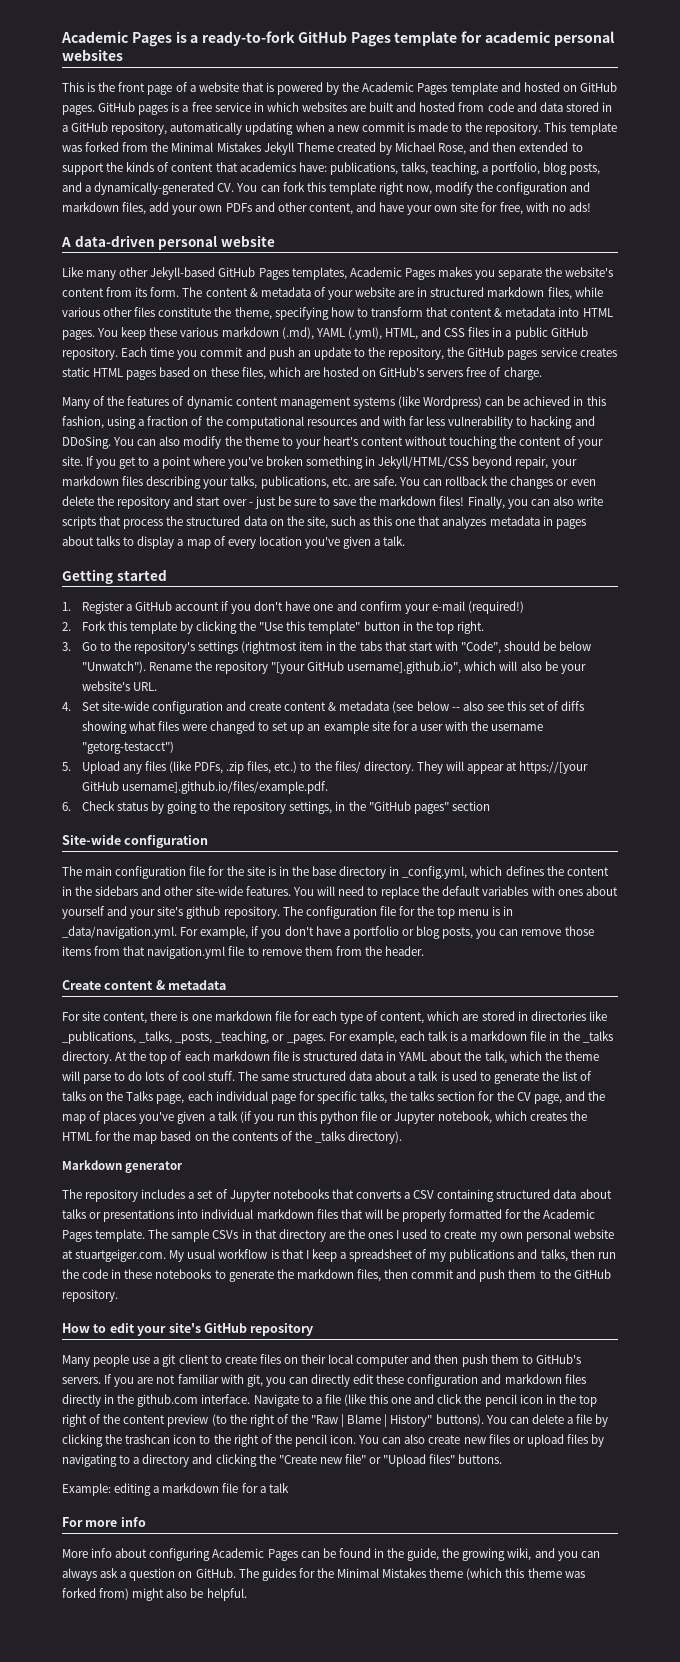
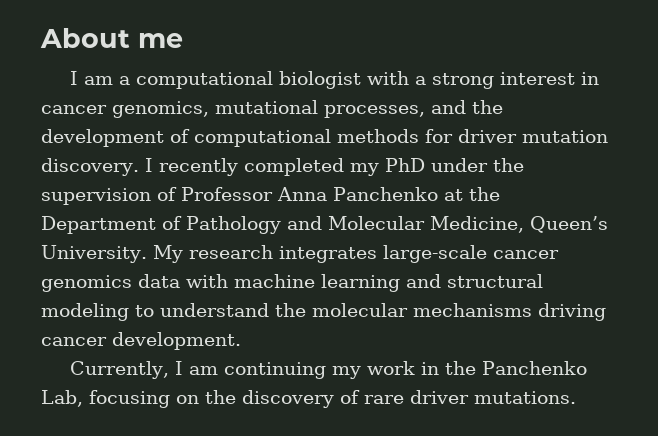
[61,31,615,47] [62,49,123,61] [62,82,617,95] [62,102,612,115] [62,122,617,135] [62,142,583,155] [62,162,601,175] [62,182,591,195] [62,202,591,215] [61,235,275,250] [62,267,614,280] [62,287,603,300] [62,307,613,320] [62,327,588,340] [62,347,617,360] [62,367,542,380] [62,396,606,409] [62,416,595,429] [62,436,603,449] [62,456,577,469] [62,476,596,489] [62,496,603,509] [62,516,586,529] [62,536,406,549] [62,569,167,584] [62,601,524,614] [62,621,484,634] [62,641,592,654] [81,661,586,674] [81,681,157,691] [62,701,585,714] [81,721,544,734] [81,741,174,754] [62,761,589,774] [81,781,328,794] [62,801,490,814] [62,835,209,848] [62,866,609,879] [62,886,618,899] [62,906,514,919] [62,926,594,939] [62,946,425,959] [62,980,227,990] [62,1011,607,1024] [62,1031,613,1044] [62,1051,599,1064] [62,1071,593,1084] [62,1091,605,1104] [62,1111,587,1124] [62,1131,403,1144] [62,1160,184,1173] [62,1189,612,1202] [62,1209,596,1222] [62,1229,614,1242] [62,1249,616,1262] [62,1269,611,1282] [62,1289,118,1302] [62,1323,314,1336] [62,1354,581,1367] [62,1374,586,1387] [62,1394,597,1407] [62,1414,609,1427] [62,1434,605,1447] [62,1454,503,1467] [62,1483,289,1496] [62,1517,146,1527] [62,1548,600,1561] [62,1568,585,1581] [62,1588,247,1601] Academic Pages is a ready-to-fork GitHub Pages template for academic personal websites // This is the front page of a website that is powered by the Academic Pages template and hosted on GitHub pages. GitHub pages is a free service in which websites are built and hosted from code and data stored in a GitHub repository, automatically updating when a new commit is made to the repository. This template was forked from the Minimal Mistakes Jekyll Theme created by Michael Rose, and then extended to support the kinds of content that academics have: publications, talks, teaching, a portfolio, blog posts, and a dynamically-generated CV. You can fork this template right now, modify the configuration and markdown files, add your own PDFs and other content, and have your own site for free, with no ads! // A data-driven personal website // Like many other Jekyll-based GitHub Pages templates, Academic Pages makes you separate the website's content from its form. The content & metadata of your website are in structured markdown files, while various other files constitute the theme, specifying how to transform that content & metadata into HTML pages. You keep these various markdown (.md), YAML (.yml), HTML, and CSS files in a public GitHub repository. Each time you commit and push an update to the repository, the GitHub pages service creates static HTML pages based on these files, which are hosted on GitHub's servers free of charge. // Many of the features of dynamic content management systems (like Wordpress) can be achieved in this fashion, using a fraction of the computational resources and with far less vulnerability to hacking and DDoSing. You can also modify the theme to your heart's content without touching the content of your site. If you get to a point where you've broken something in Jekyll/HTML/CSS beyond repair, your markdown files describing your talks, publications, etc. are safe. You can rollback the changes or even delete the repository and start over - just be sure to save the markdown files! Finally, you can also write scripts that process the structured data on the site, such as this one that analyzes metadata in pages about talks to display a map of every location you've given a talk. // Getting started // 1. Register a GitHub account if you don't have one and confirm your e-mail (required!) // 2. Fork this template by clicking the "Use this template" button in the top right. // 3. Go to the repository's settings (rightmost item in the tabs that start with "Code", should be below "Unwatch"). Rename the repository "[your GitHub username].github.io", which will also be your website's URL. // 4. Set site-wide configuration and create content & metadata (see below -- also see this set of diffs showing what files were changed to set up an example site for a user with the username "getorg-testacct") // 5. Upload any files (like PDFs, .zip files, etc.) to the files/ directory. They will appear at https://[your GitHub username].github.io/files/example.pdf. // 6. Check status by going to the repository settings, in the "GitHub pages" section // Site-wide configuration // The main configuration file for the site is in the base directory in _config.yml, which defines the content in the sidebars and other site-wide features. You will need to replace the default variables with ones about yourself and your site's github repository. The configuration file for the top menu is in _data/navigation.yml. For example, if you don't have a portfolio or blog posts, you can remove those items from that navigation.yml file to remove them from the header. // Create content & metadata // For site content, there is one markdown file for each type of content, which are stored in directories like _publications, _talks, _posts, _teaching, or _pages. For example, each talk is a markdown file in the _talks directory. At the top of each markdown file is structured data in YAML about the talk, which the theme will parse to do lots of cool stuff. The same structured data about a talk is used to generate the list of talks on the Talks page, each individual page for specific talks, the talks section for the CV page, and the map of places you've given a talk (if you run this python file or Jupyter notebook, which creates the HTML for the map based on the contents of the _talks directory). // Markdown generator // The repository includes a set of Jupyter notebooks that converts a CSV containing structured data about talks or presentations into individual markdown files that will be properly formatted for the Academic Pages template. The sample CSVs in that directory are the ones I used to create my own personal website at stuartgeiger.com. My usual workflow is that I keep a spreadsheet of my publications and talks, then run the code in these notebooks to generate the markdown files, then commit and push them to the GitHub repository. // How to edit your site's GitHub repository // Many people use a git client to create files on their local computer and then push them to GitHub's servers. If you are not familiar with git, you can directly edit these configuration and markdown files directly in the github.com interface. Navigate to a file (like this one and click the pencil icon in the top right of the content preview (to the right of the "Raw | Blame | History" buttons). You can delete a file by clicking the trashcan icon to the right of the pencil icon. You can also create new files or upload files by navigating to a directory and clicking the "Create new file" or "Upload files" buttons. // Example: editing a markdown file for a talk // For more info // More info about configuring Academic Pages can be found in the guide, the growing wiki, and you can always ask a question on GitHub. The guides for the Minimal Mistakes theme (which this theme was forked from) might also be helpful. -> [40,28,183,48] [70,71,600,89] [41,100,503,118] [41,129,608,147] [41,158,524,176] [41,187,500,205] [41,216,608,234] [41,245,559,263] [41,274,543,292] [41,303,606,321] [41,332,241,350] [70,361,588,379] [41,390,576,408] About me // I am a computational biologist with a strong interest in cancer genomics, mutational processes, and the development of computational methods for driver mutation discovery. I recently completed my PhD under the supervision of Professor Anna Panchenko at the Department of Pathology and Molecular Medicine, Queen’s University. My research integrates large-scale cancer genomics data with machine learning and structural modeling to understand the molecular mechanisms driving cancer development. // Currently, I am continuing my work in the Panchenko Lab, focusing on the discovery of rare driver mutations.

